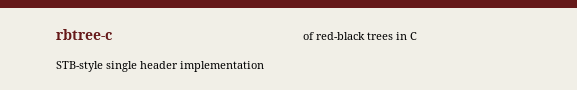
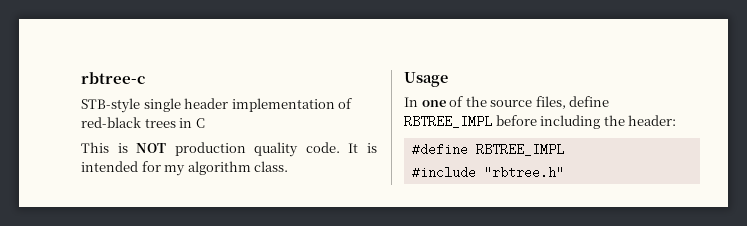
(417, 36) none -> [81,142,377,157] [81,161,289,176] [404,72,448,87] [404,96,610,109] [404,115,677,129] [411,143,564,156] [411,166,564,179] // This is NOT production quality code. It is intended for my algorithm class. // Usage // In one of the source files, define RBTREE_IMPL before including the header: // #define RBTREE_IMPL // #include "rbtree.h"

